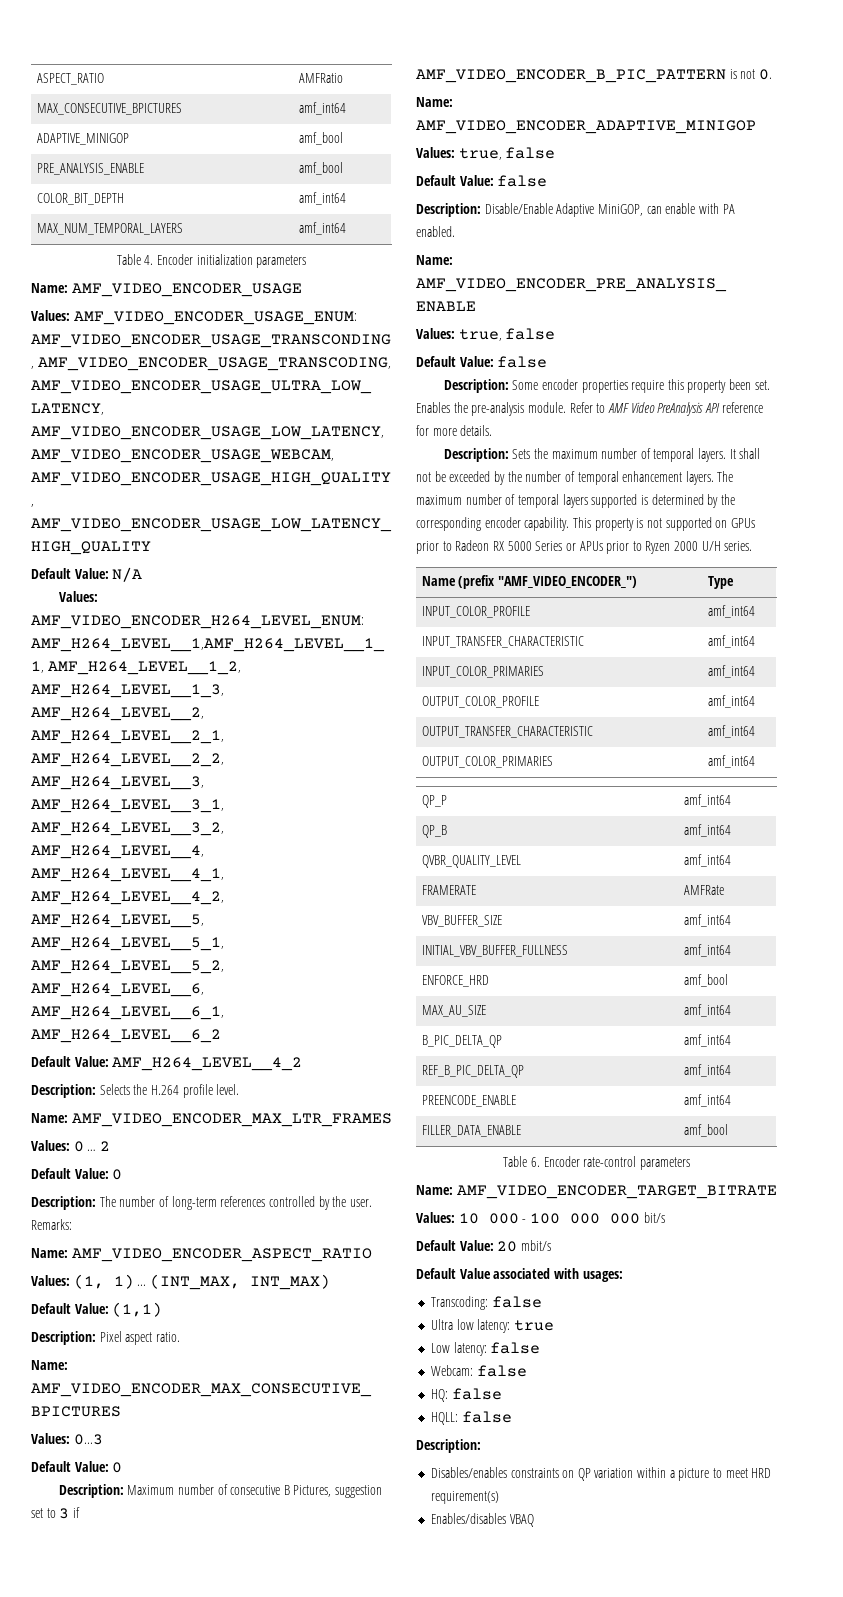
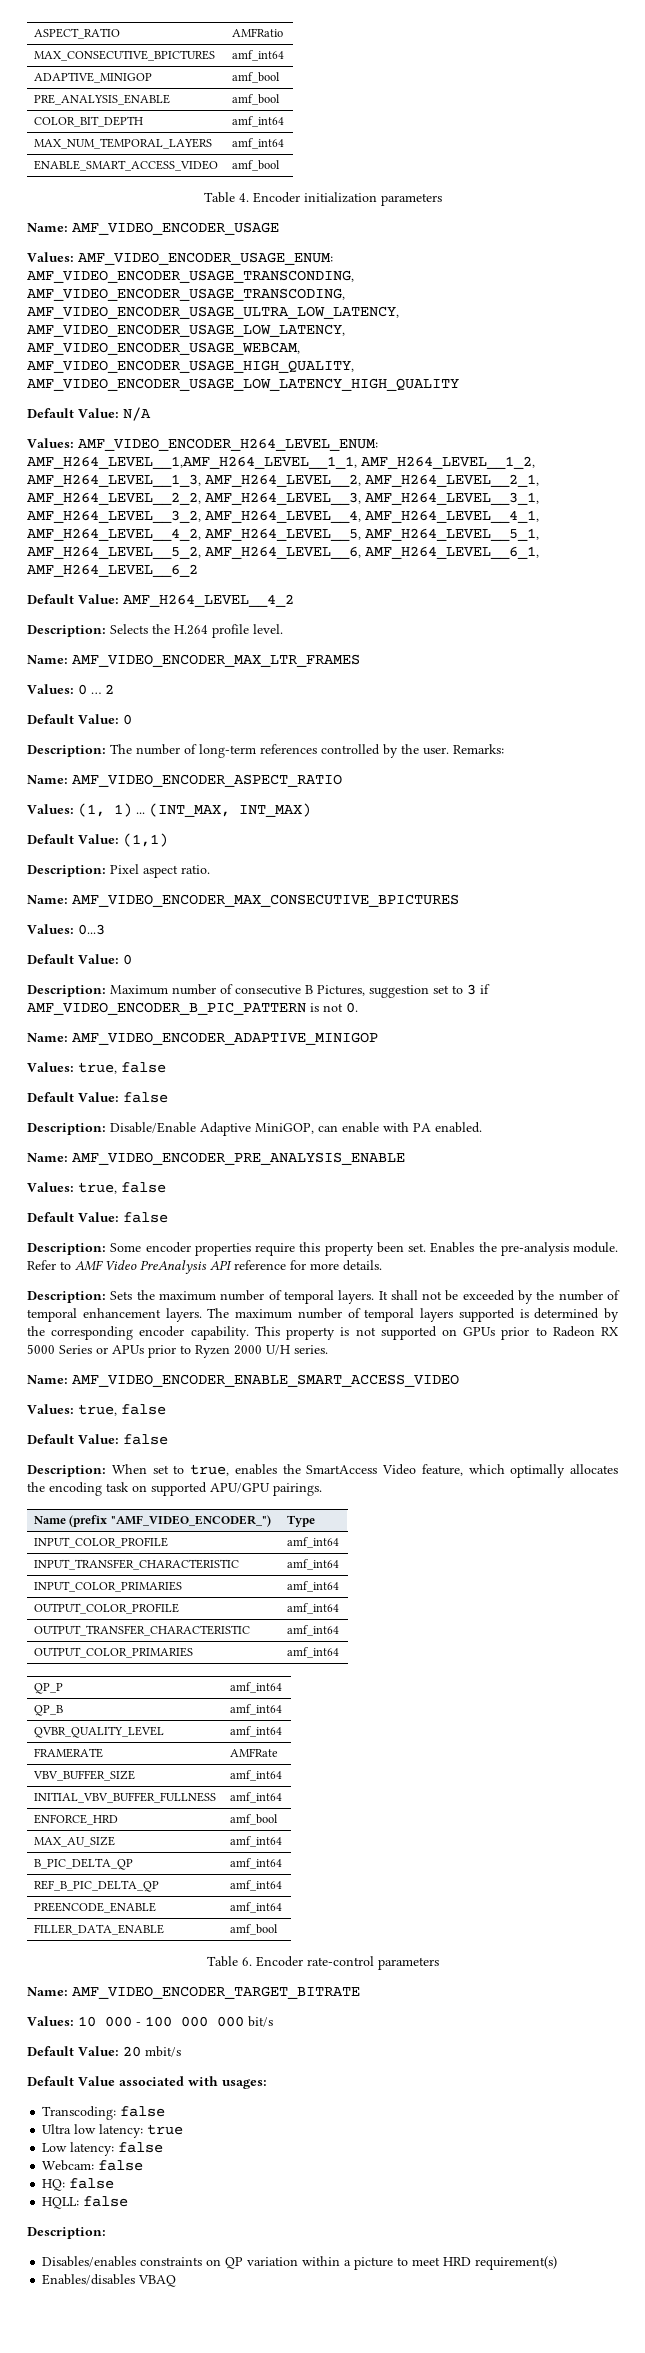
(346, 228) none -> [33,160,218,171] [231,160,280,171] // ENABLE_SMART_ACCESS_VIDEO | amf_bool
(753, 546) none -> [27,1374,459,1387] [27,1404,166,1416] [27,1434,168,1445] [27,1464,618,1478] [27,1482,322,1496] // Name: AMF_VIDEO_ENCODER_ENABLE_SMART_ACCESS_VIDEO // Values: true, false // Default Value: false // Description: When set to true, enables the SmartAccess Video feature, which optimally allocates the encoding task on supported APU/GPU pairings.

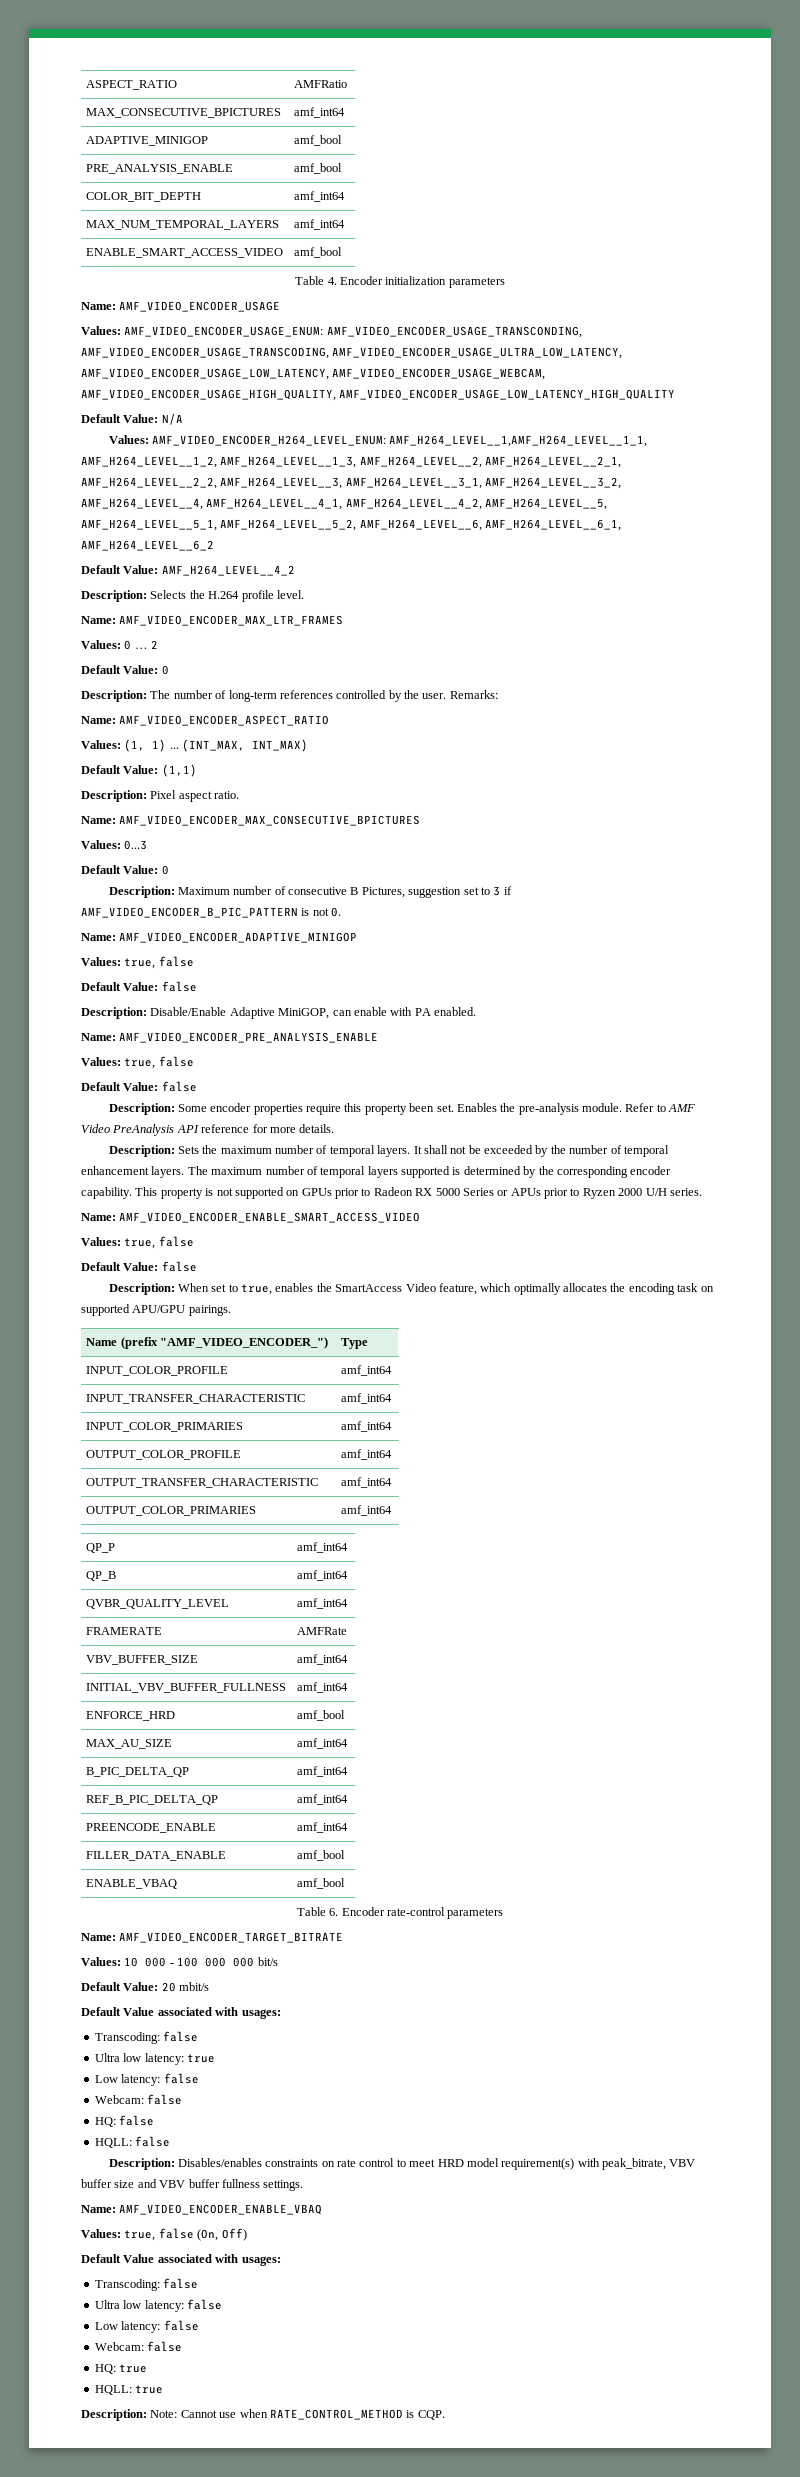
(278, 1929) none -> [86,1879,178,1889] [297,1878,346,1889] // ENABLE_VBAQ | amf_bool
(106, 2233) // -> (175, 2164) none
[225,2256,394,2270] QP variation within a picture -> [337,2158,395,2167] rate control
(472, 2261) none -> [466,2158,499,2167] model
[42,2274,177,2287] // Enables/disables VBAQ -> [577,2158,696,2170] [81,2179,304,2191] [81,2204,323,2215] [81,2228,247,2241] [81,2254,281,2266] [94,2278,199,2291] [94,2299,222,2312] [94,2320,199,2333] [94,2341,183,2352] [94,2364,148,2374] [94,2385,164,2395] [81,2409,445,2421] with peak_bitrate, VBV buffer size and VBV buffer fullness settings. // Name: AMF_VIDEO_ENCODER_ENABLE_VBAQ // Values: true, false (On, Off) // Default Value associated with usages: // Transcoding: false // Ultra low latency: false // Low latency: false // Webcam: false // HQ: true // HQLL: true // Description: Note: Cannot use when RATE_CONTROL_METHOD is CQP.

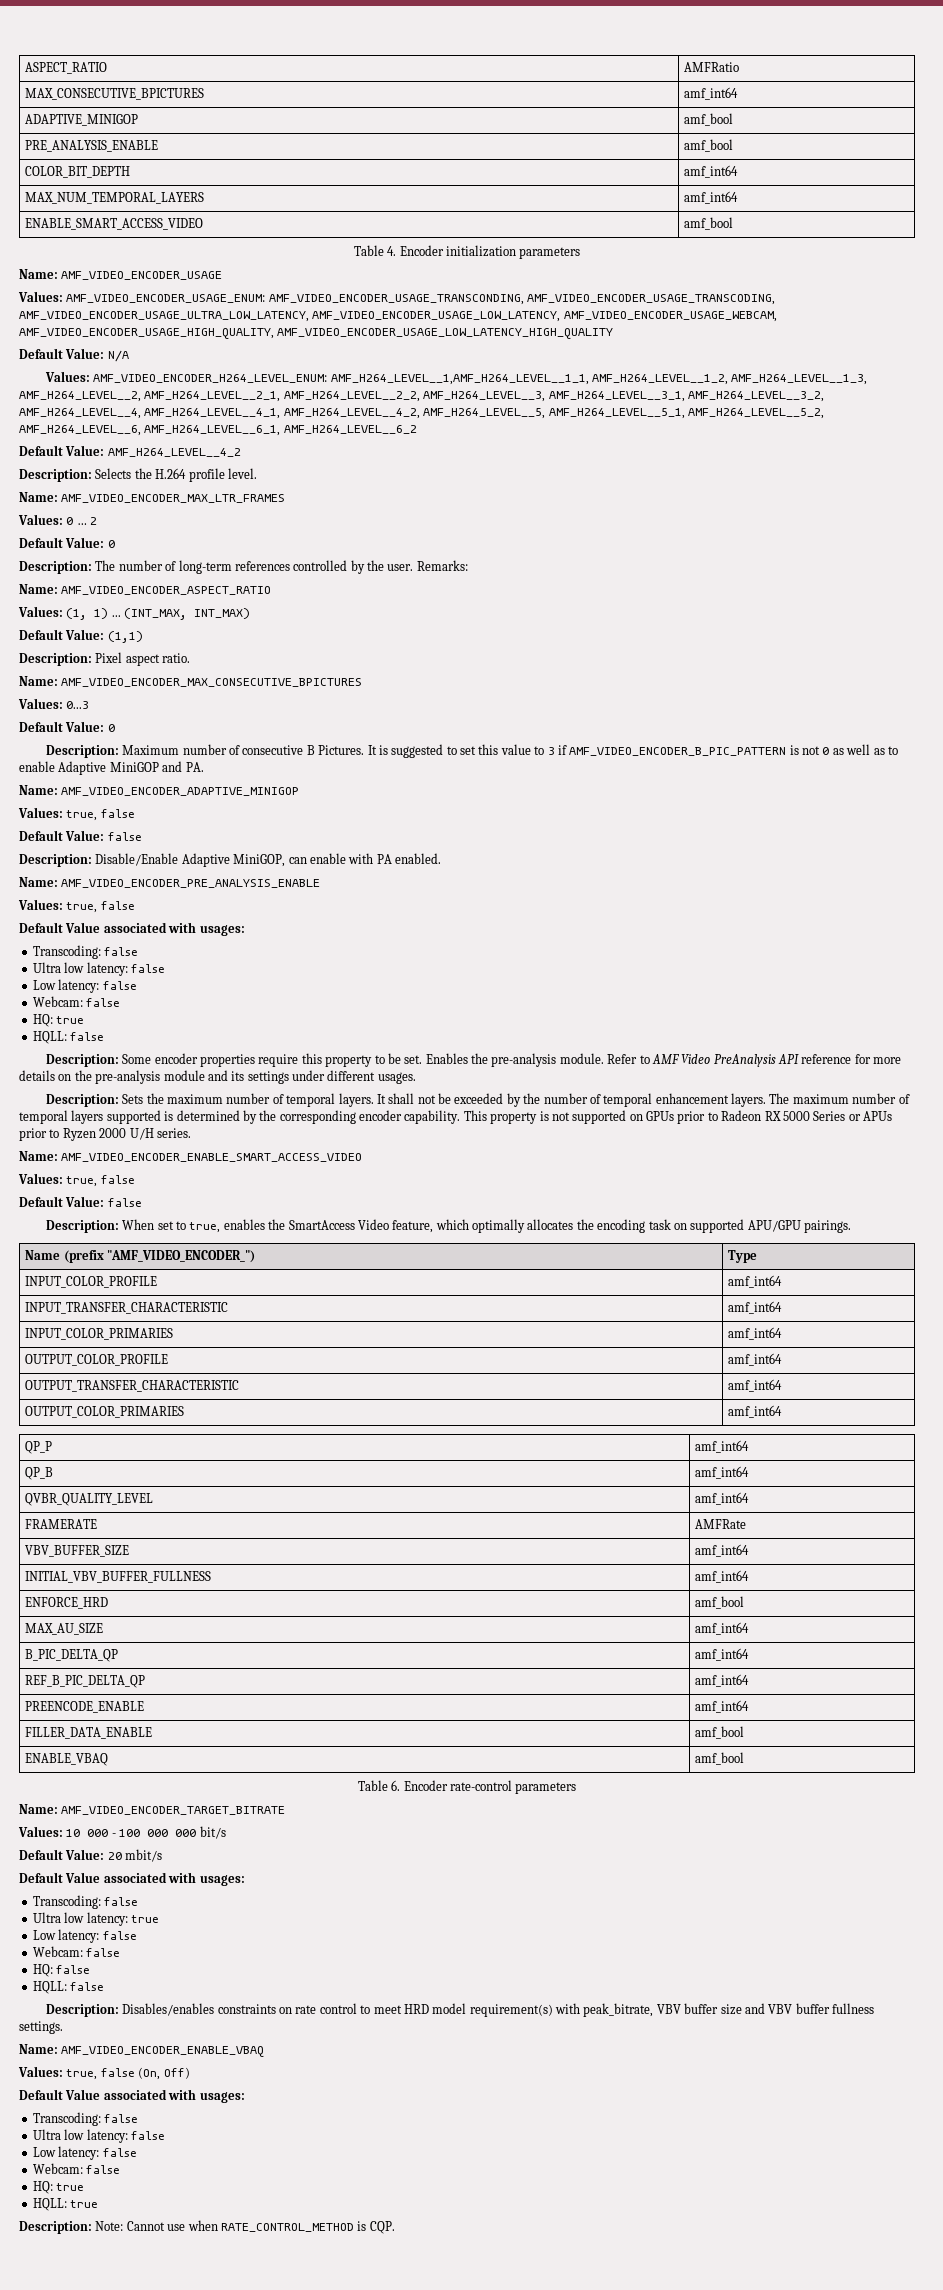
[361,887,479,898] Pictures, suggestion set -> [318,744,531,758] Pictures. It is suggested to set this value
[331,907,342,917] 0. -> [822,744,898,755] [19,761,204,775] 0 as well as to enable Adaptive MiniGOP and PA.
[123,1082,159,1091] Value: -> [65,922,245,936] [32,945,139,959] [32,962,165,976] [32,979,137,993] [32,996,121,1007] [32,1014,85,1027] [32,1031,67,1044] Value associated with usages: // Transcoding: false // Ultra low latency: false // Low latency: false // Webcam: false // HQ: true // HQLL:
[409,1103,435,1112] been -> [374,1053,401,1064] to be
[299,1124,335,1133] details. -> [19,1070,416,1084] details on the pre-analysis module and its settings under different usages.

